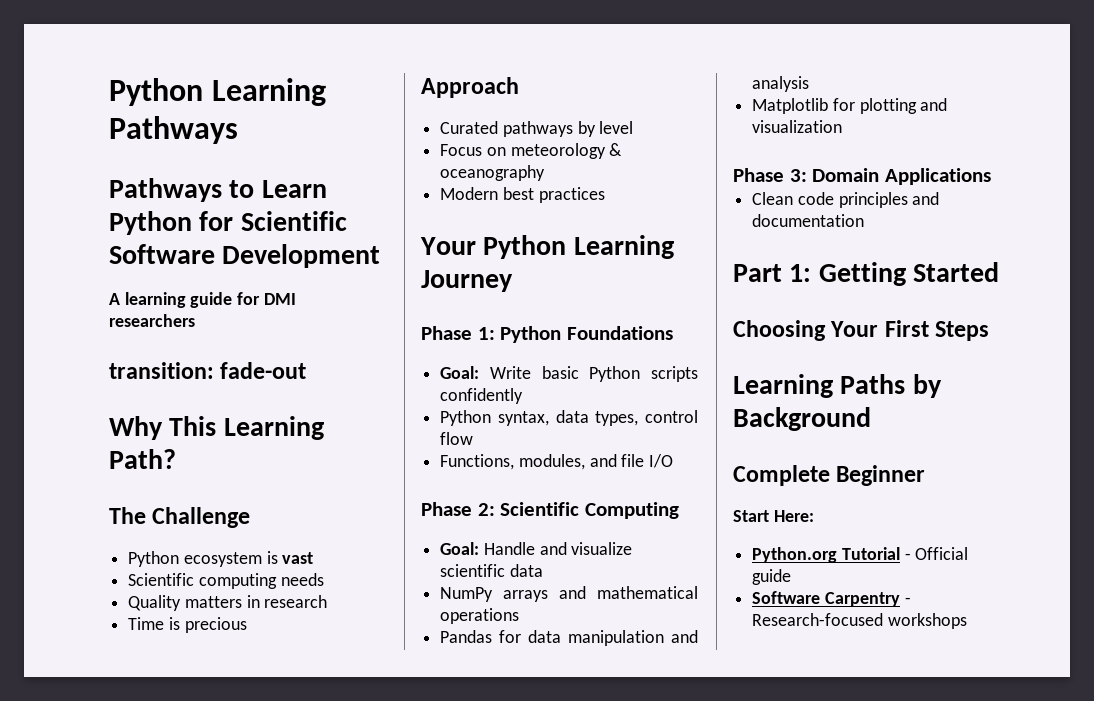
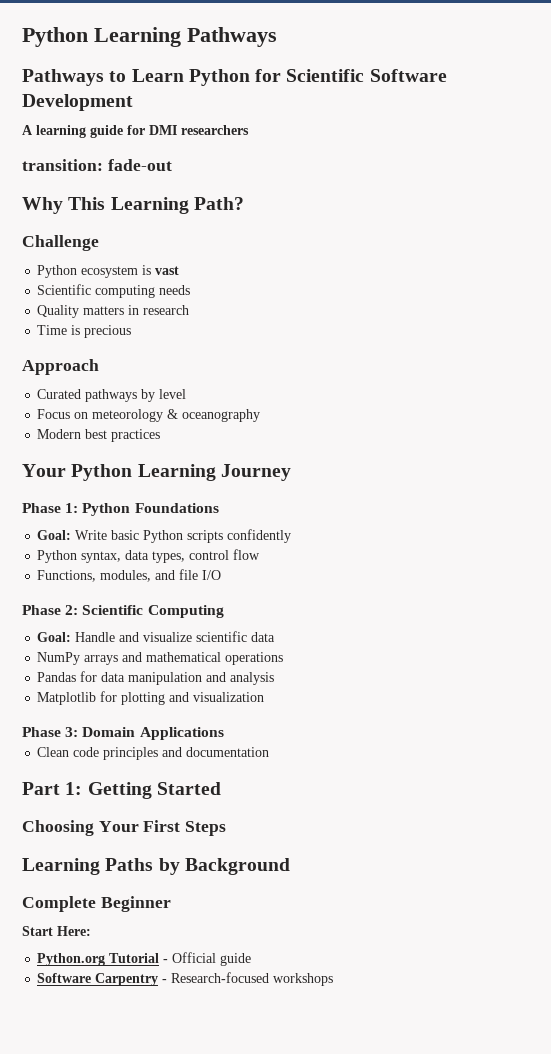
[109,507,146,524] The -> (244, 203) none

